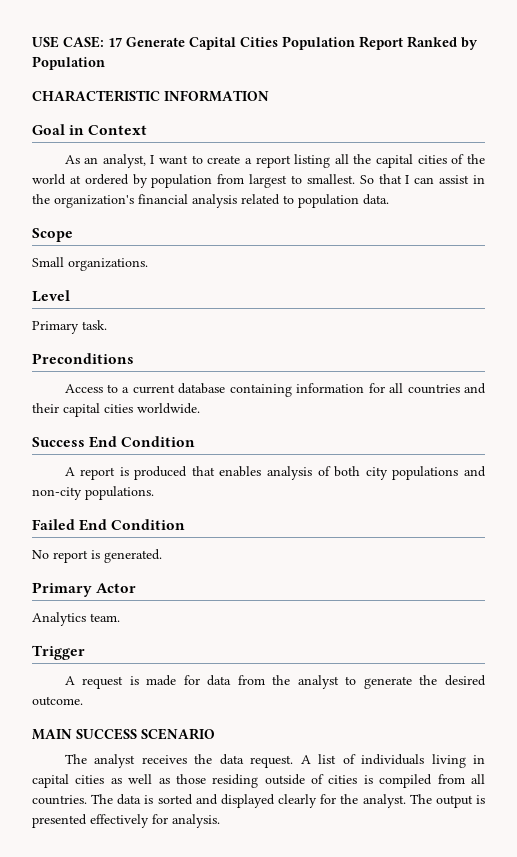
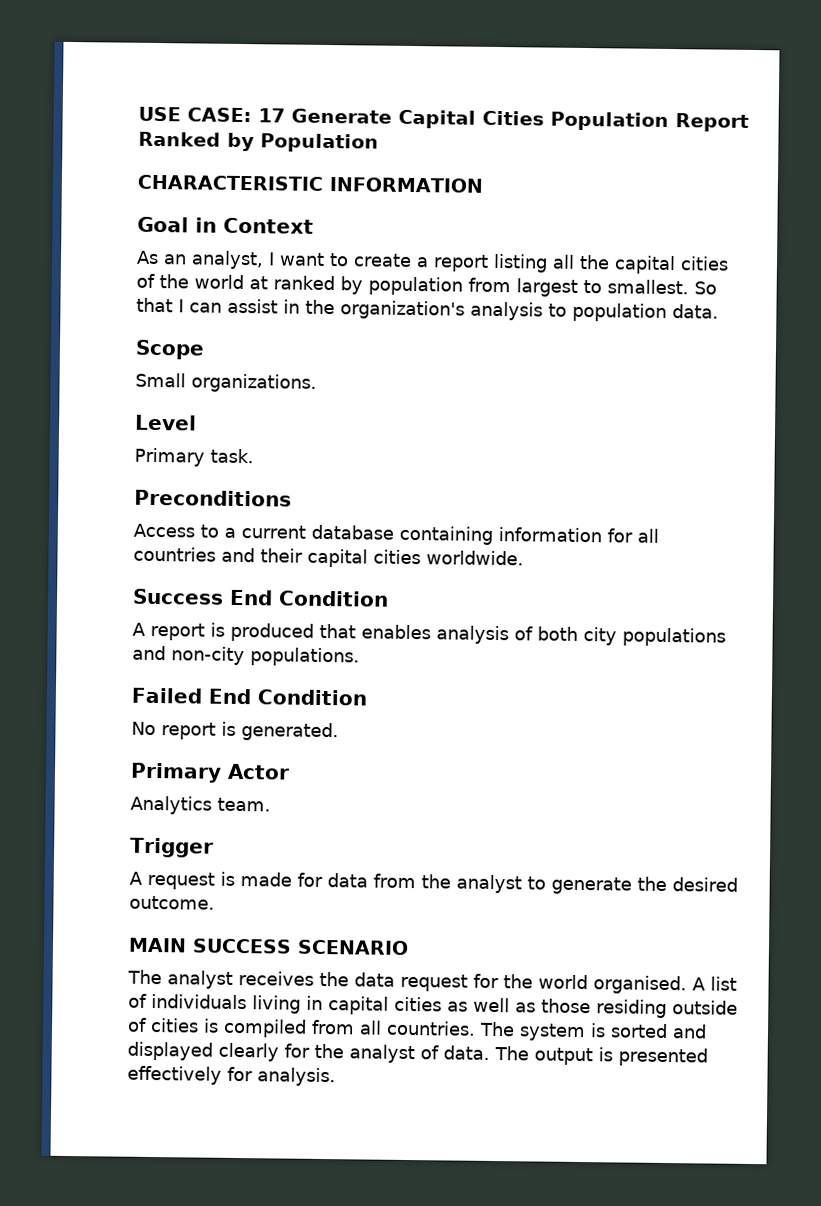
[84,174,129,185] ordered -> [273,275,335,291] ranked
[138,194,280,208] financial analysis related -> [470,301,543,321] analysis
[250,755,294,768] request. -> [400,973,687,995] request for the world organised.
[117,794,142,805] data -> [519,1023,586,1042] system
[362,794,406,808] analyst. -> [349,1044,490,1064] analyst of data.

